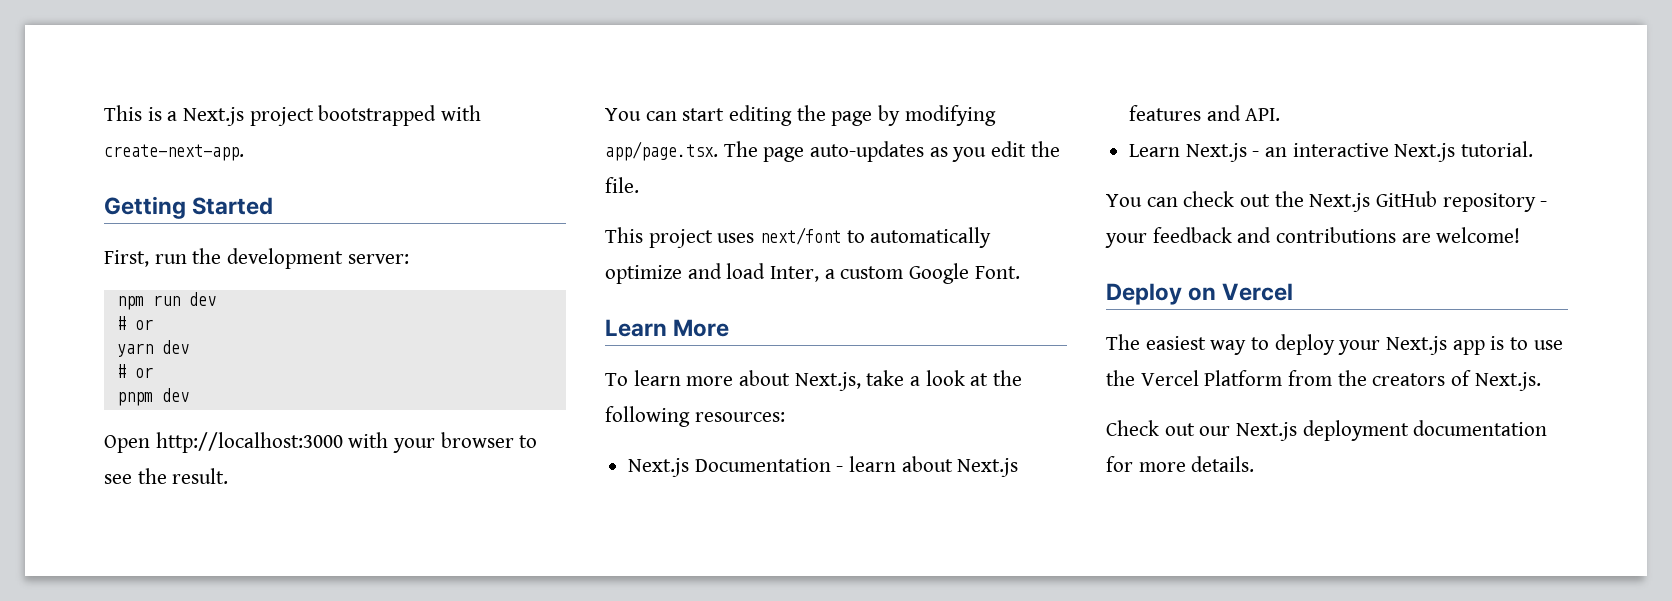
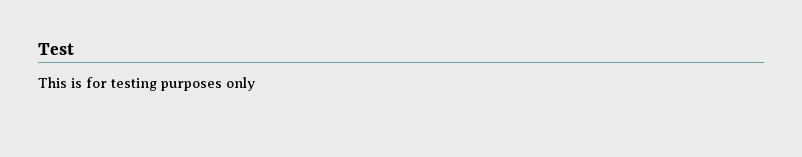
(104, 113) none -> [38,43,74,55] Test //
[167,105,482,126] [104,144,244,161] [104,196,274,219] [104,248,409,269] [116,292,216,310] [116,316,153,330] [116,340,189,357] [116,364,153,378] [116,388,189,406] [104,432,538,453] [104,468,229,484] [605,105,996,126] [605,141,1060,162] [605,177,639,193] [605,227,992,248] [605,263,1020,284] [605,319,730,337] [605,370,1023,391] [605,406,785,427] [628,456,1019,477] [1129,105,1281,121] [1129,141,1534,162] [1106,191,1548,212] [1105,227,1521,248] [1106,283,1294,305] [1106,334,1563,355] [1106,370,1541,391] [1106,420,1548,441] [1106,456,1255,472] a Next.js project bootstrapped with create-next-app. // Getting Started // First, run the development server: // npm run dev // # or // yarn dev // # or // pnpm dev // Open http://localhost:3000 with your browser to see the result. // You can start editing the page by modifying app/page.tsx. The page auto-updates as you edit the file. // This project uses next/font to automatically optimize and load Inter, a custom Google Font. // Learn More // To learn more about Next.js, take a look at the following resources: // Next.js Documentation - learn about Next.js features and API. // Learn Next.js - an interactive Next.js tutorial. // You can check out the Next.js GitHub repository - your feedback and contributions are welcome! // Deploy on Vercel // The easiest way to deploy your Next.js app is to use the Vercel Platform from the creators of Next.js. // Check out our Next.js deployment documentation for more details. -> [86,77,255,91] for testing purposes only

